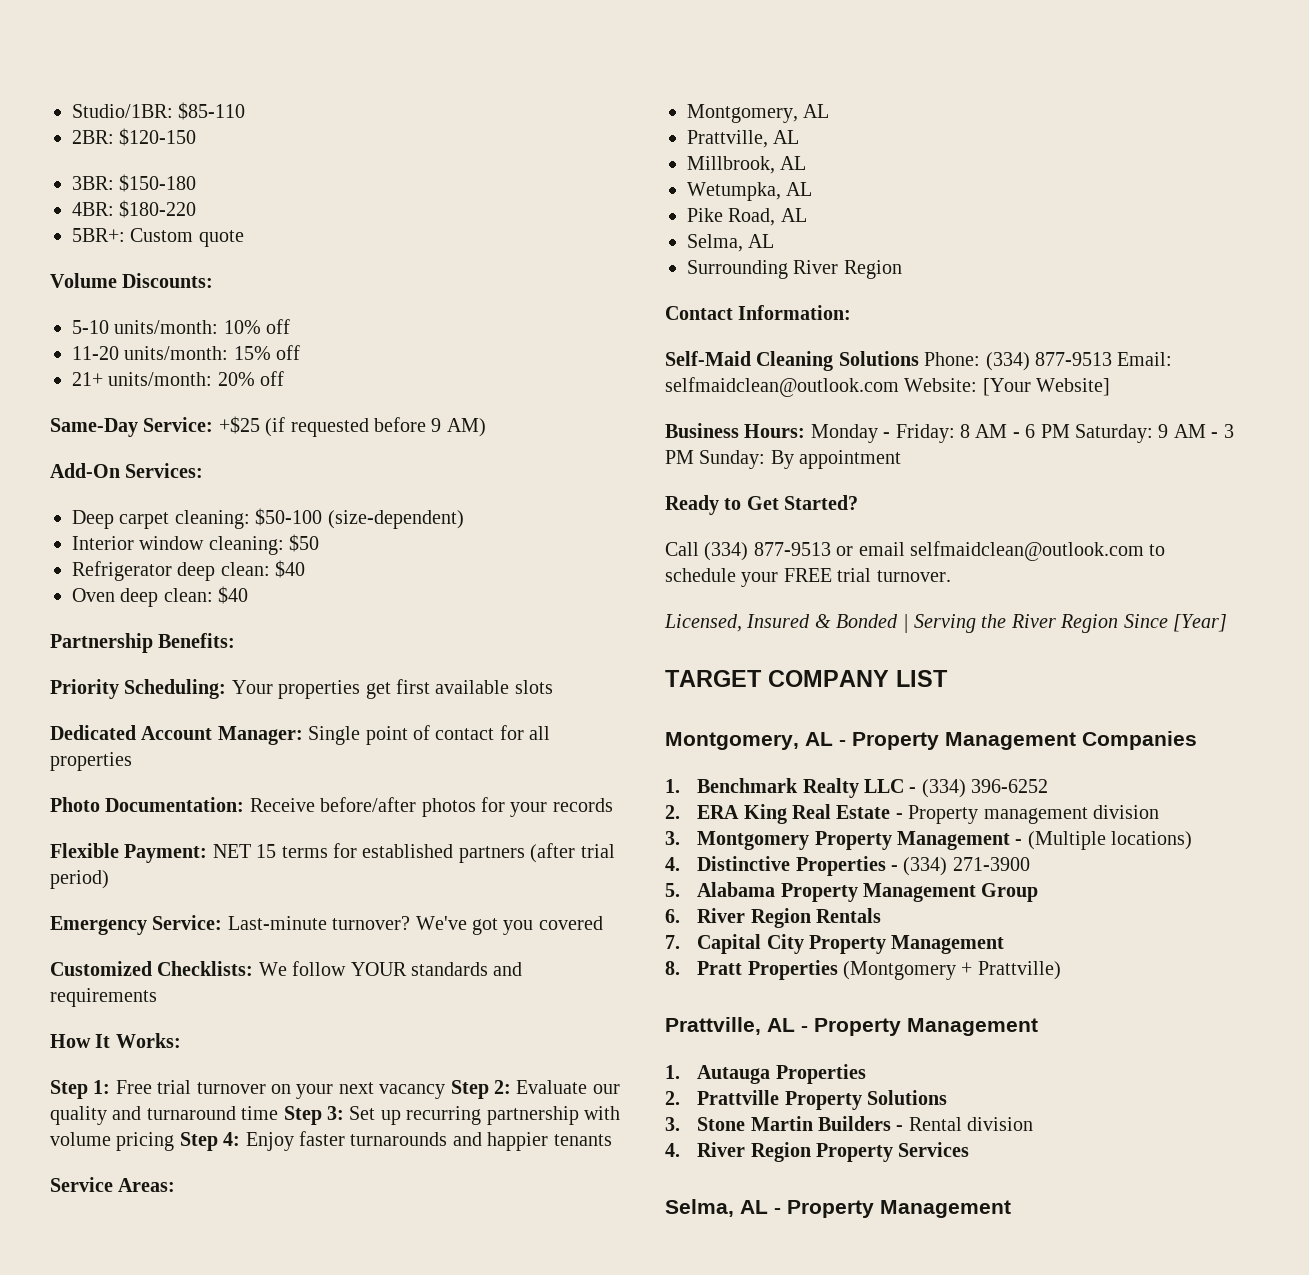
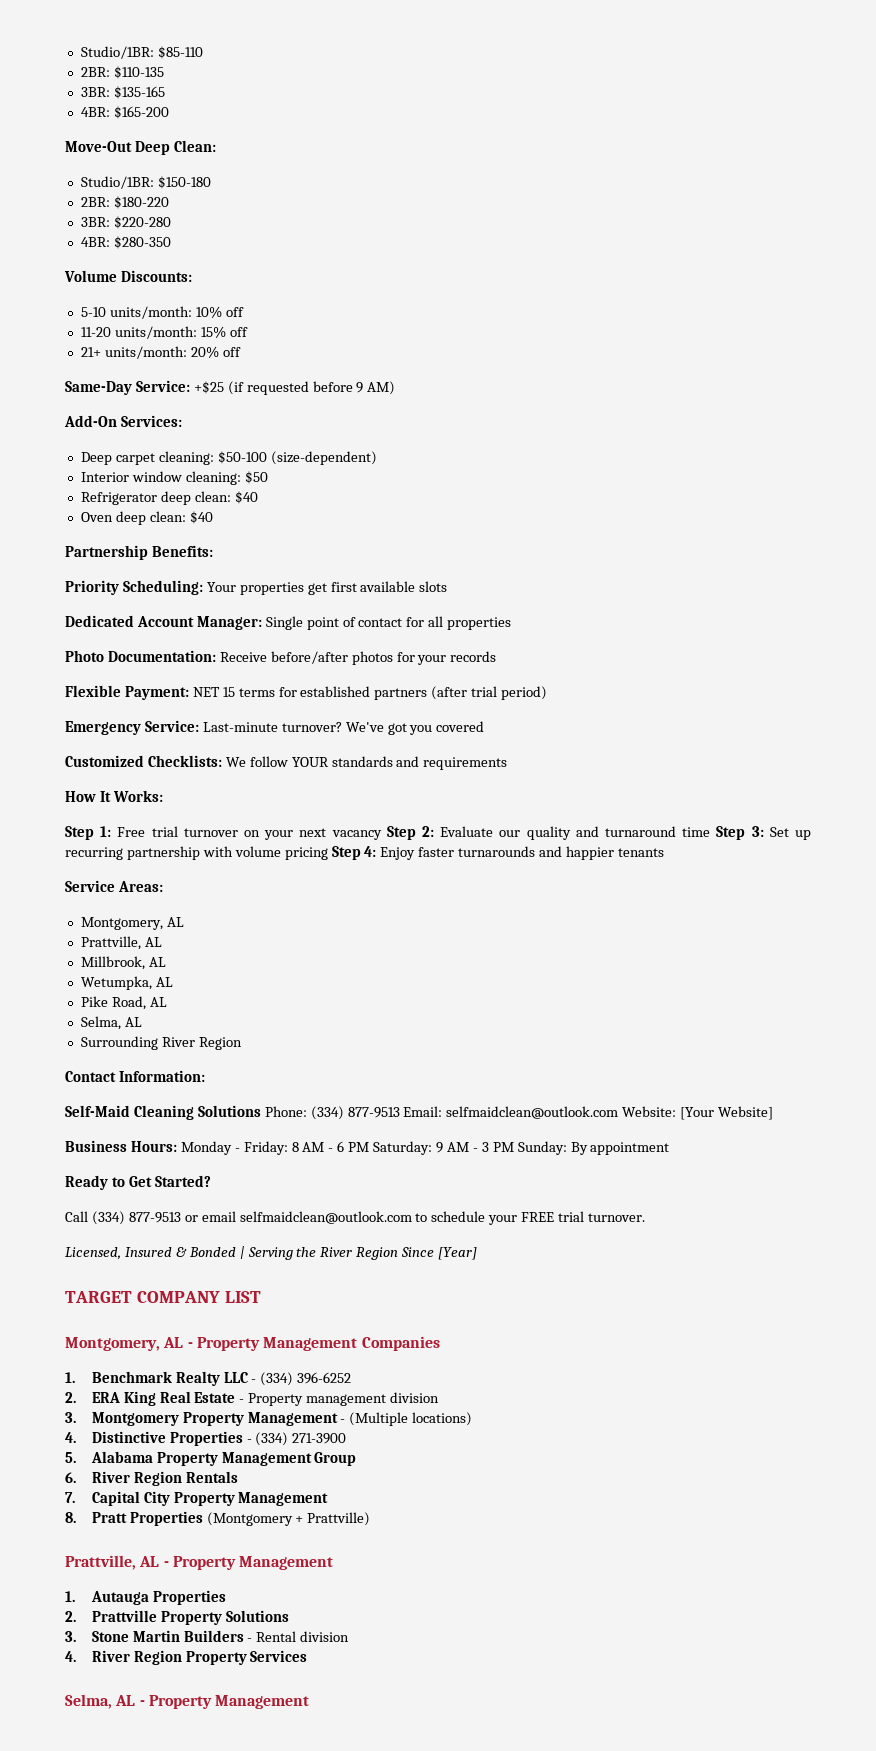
[119,128,197,146] [72,176,114,190] $120-150 // 3BR: -> [113,66,164,79] [80,86,165,99] [80,106,169,119] [65,140,216,155] [80,176,154,189] $110-135 // 3BR: $135-165 // 4BR: $165-200 // Move-Out Deep Clean: // Studio/1BR:
[72,202,114,216] 4BR: -> [80,197,110,207] 2BR:
[72,228,244,247] 5BR+: Custom quote -> [80,216,171,229] [80,236,171,249] 3BR: $220-280 // 4BR: $280-350

